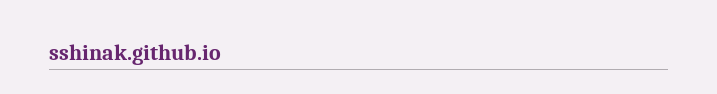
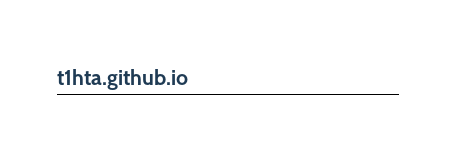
[49,44,221,65] sshinak.github.io -> [57,69,188,90] t1hta.github.io

